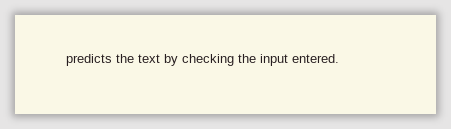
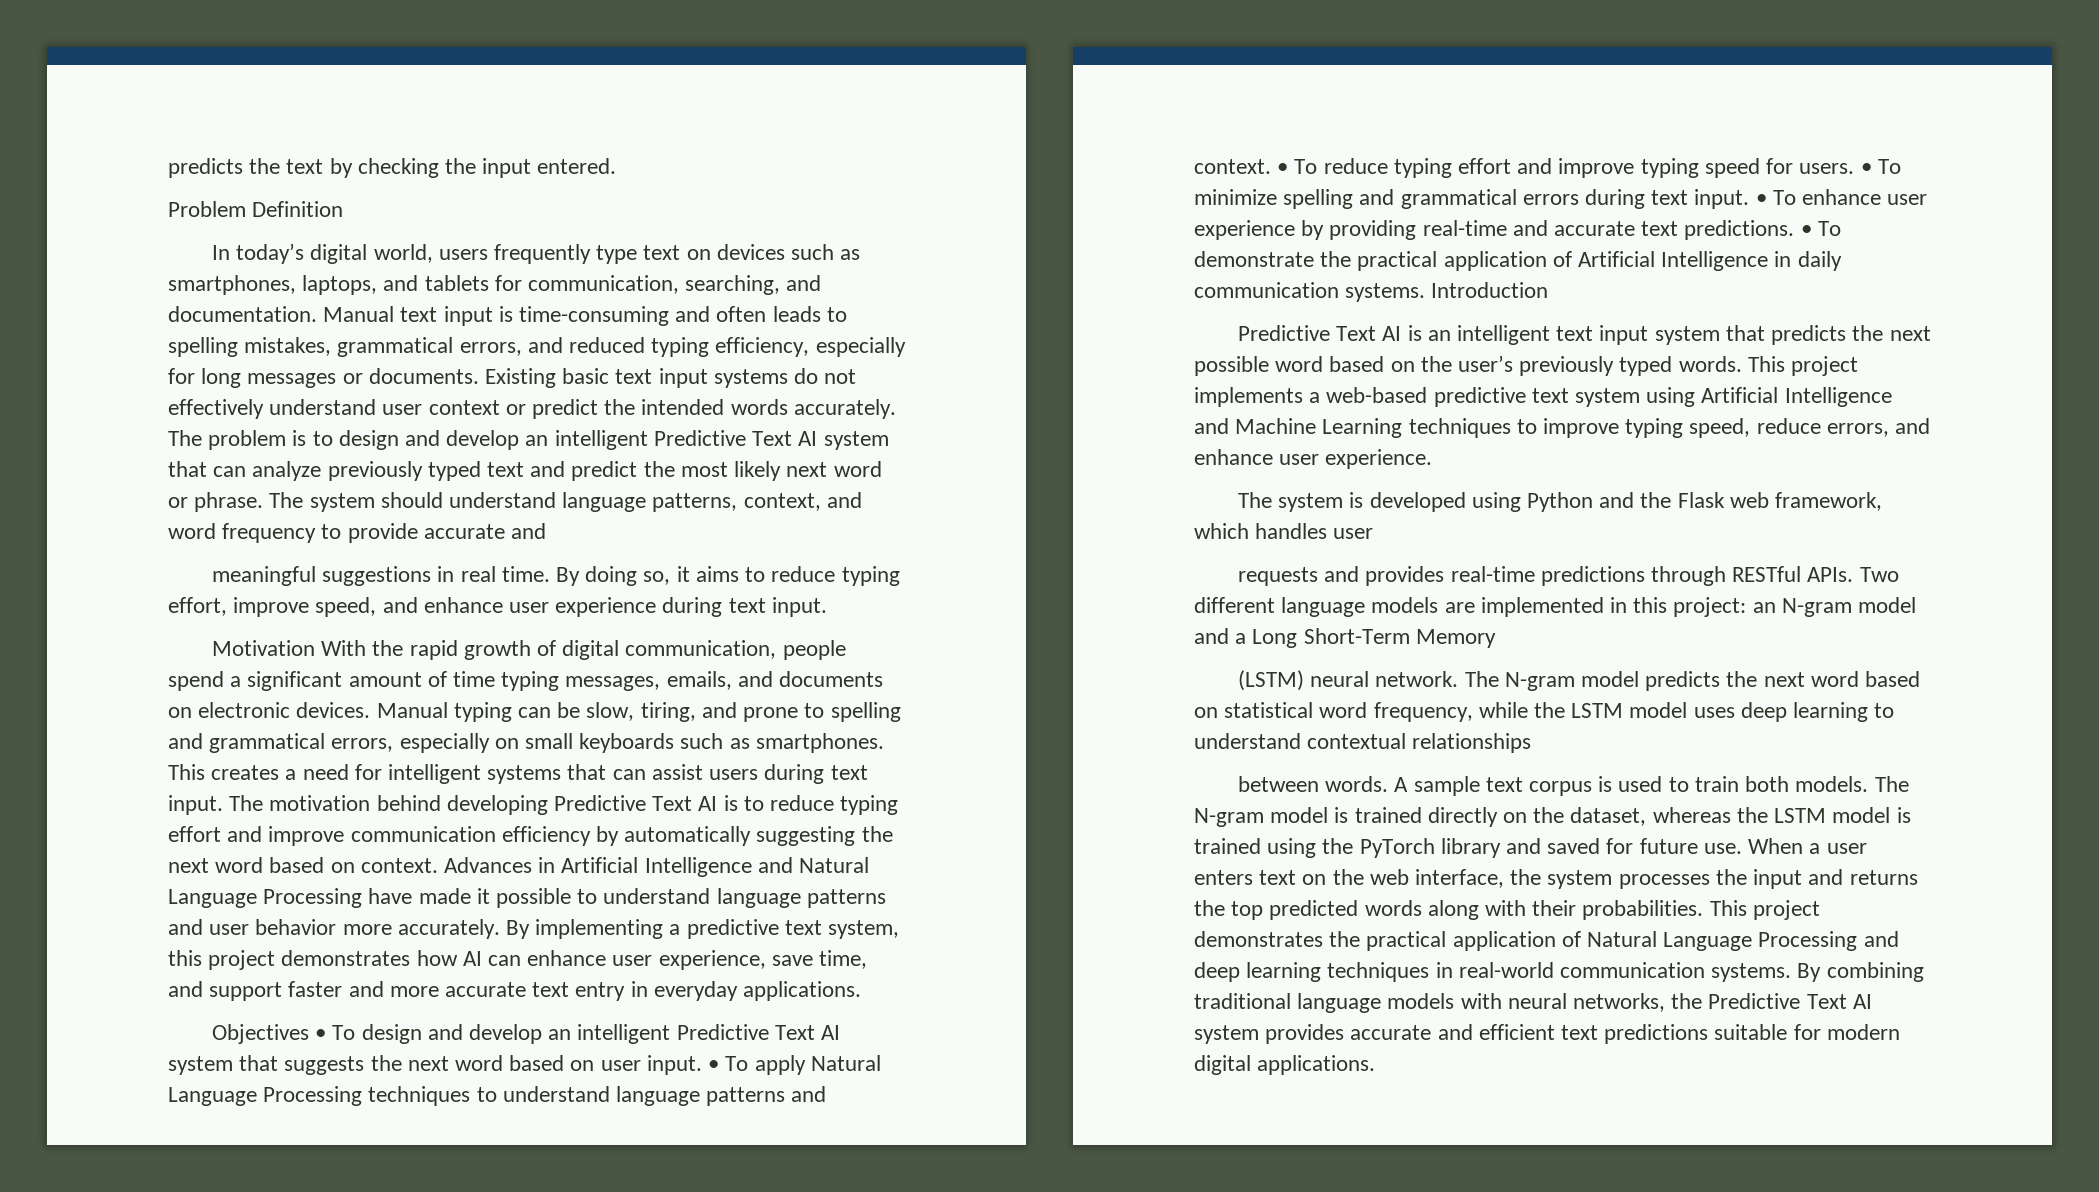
(339, 58) none -> [168,201,344,217] [211,243,861,264] [168,275,822,295] [168,306,847,326] [168,337,906,357] [168,368,857,388] [168,399,896,419] [168,430,889,450] [168,461,882,481] [168,492,862,512] [168,523,547,543] [211,566,900,586] [168,597,827,617] [211,640,846,660] [168,671,884,691] [168,702,901,722] [168,733,884,753] [168,764,868,784] [168,795,899,815] [168,826,893,846] [168,857,870,877] [168,888,886,908] [168,919,900,939] [168,950,868,970] [168,981,862,1001] [211,1024,841,1044] [168,1055,881,1075] [168,1086,827,1106] [1194,158,1901,178] [1194,189,1928,209] [1194,220,1841,240] [1194,251,1842,271] [1194,282,1549,302] [1237,325,1931,345] [1194,355,1859,376] [1194,387,1892,407] [1194,418,1931,438] [1194,449,1433,469] [1237,492,1883,512] [1194,523,1374,539] [1237,566,1899,586] [1194,597,1917,617] [1194,628,1496,648] [1237,670,1921,691] [1194,702,1895,722] [1194,733,1532,753] [1237,776,1909,796] [1194,807,1911,827] [1194,838,1867,858] [1194,869,1918,889] [1194,900,1820,920] [1194,931,1899,951] [1194,962,1924,982] [1194,993,1872,1013] [1194,1024,1900,1044] [1194,1055,1376,1075] // Problem Definition // In today’s digital world, users frequently type text on devices such as smartphones, laptops, and tablets for communication, searching, and documentation. Manual text input is time-consuming and often leads to spelling mistakes, grammatical errors, and reduced typing efficiency, especially for long messages or documents. Existing basic text input systems do not effectively understand user context or predict the intended words accurately. The problem is to design and develop an intelligent Predictive Text AI system that can analyze previously typed text and predict the most likely next word or phrase. The system should understand language patterns, context, and word frequency to provide accurate and // meaningful suggestions in real time. By doing so, it aims to reduce typing effort, improve speed, and enhance user experience during text input. // Motivation With the rapid growth of digital communication, people spend a significant amount of time typing messages, emails, and documents on electronic devices. Manual typing can be slow, tiring, and prone to spelling and grammatical errors, especially on small keyboards such as smartphones. This creates a need for intelligent systems that can assist users during text input. The motivation behind developing Predictive Text AI is to reduce typing effort and improve communication efficiency by automatically suggesting the next word based on context. Advances in Artificial Intelligence and Natural Language Processing have made it possible to understand language patterns and user behavior more accurately. By implementing a predictive text system, this project demonstrates how AI can enhance user experience, save time, and support faster and more accurate text entry in everyday applications. // Objectives • To design and develop an intelligent Predictive Text AI system that suggests the next word based on user input. • To apply Natural Language Processing techniques to understand language patterns and context. • To reduce typing effort and improve typing speed for users. • To minimize spelling and grammatical errors during text input. • To enhance user experience by providing real-time and accurate text predictions. • To demonstrate the practical application of Artificial Intelligence in daily communication systems. Introduction // Predictive Text AI is an intelligent text input system that predicts the next possible word based on the user’s previously typed words. This project implements a web-based predictive text system using Artificial Intelligence and Machine Learning techniques to improve typing speed, reduce errors, and enhance user experience. // The system is developed using Python and the Flask web framework, which handles user // requests and provides real-time predictions through RESTful APIs. Two different language models are implemented in this project: an N-gram model and a Long Short-Term Memory // (LSTM) neural network. The N-gram model predicts the next word based on statistical word frequency, while the LSTM model uses deep learning to understand contextual relationships // between words. A sample text corpus is used to train both models. The N-gram model is trained directly on the dataset, whereas the LSTM model is trained using the PyTorch library and saved for future use. When a user enters text on the web interface, the system processes the input and returns the top predicted words along with their probabilities. This project demonstrates the practical application of Natural Language Processing and deep learning techniques in real-world communication systems. By combining traditional language models with neural networks, the Predictive Text AI system provides accurate and efficient text predictions suitable for modern digital applications.

